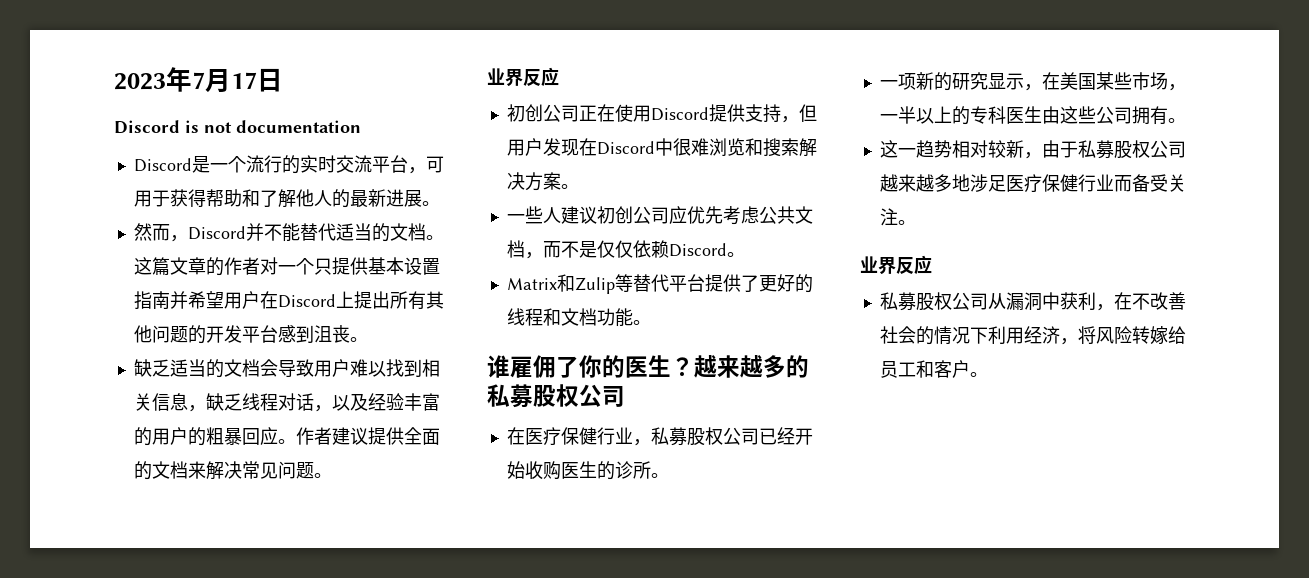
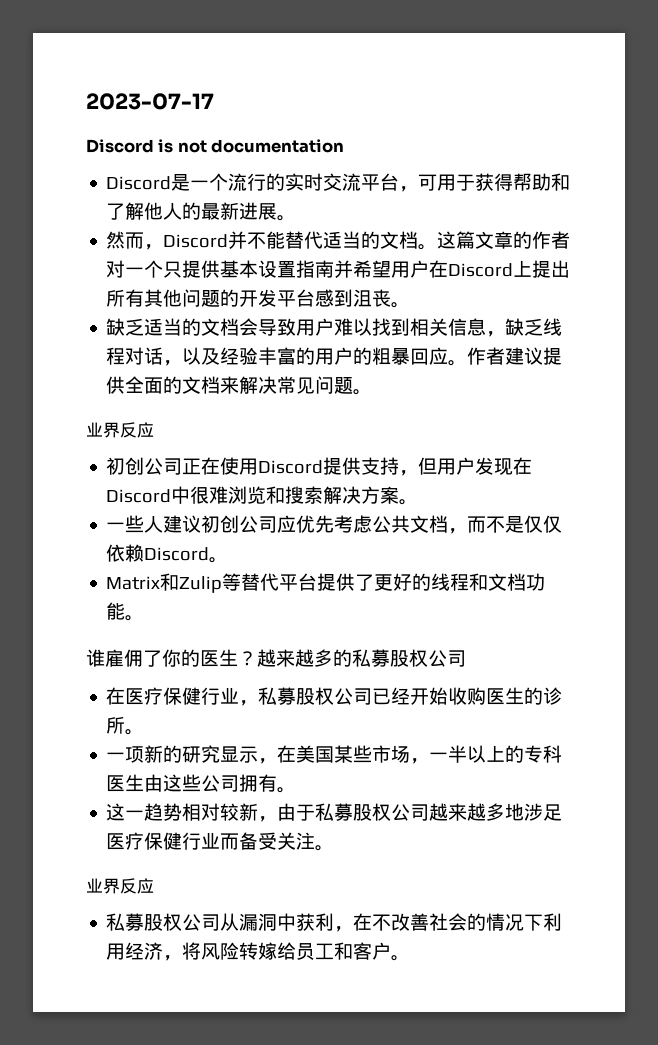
[114,67,283,93] 2023年7月17日 -> [86,93,214,110] 2023-07-17

